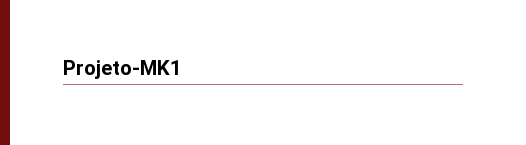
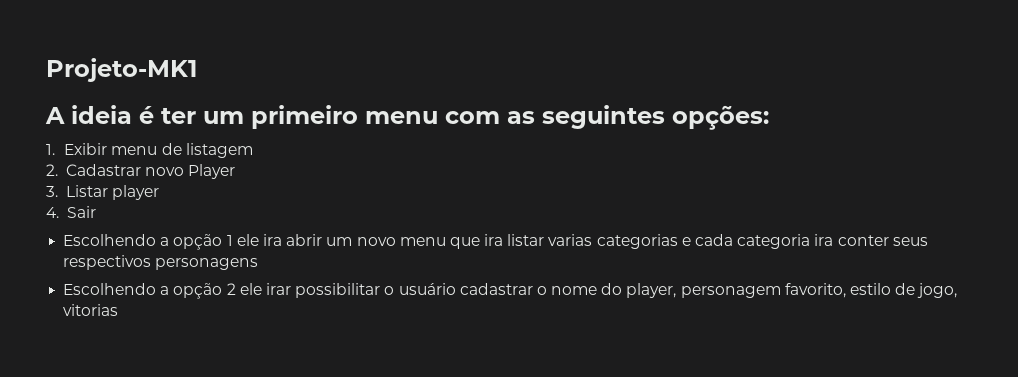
(182, 69) none -> [45,105,769,130] [46,143,253,158] [46,164,236,179] [46,185,159,200] [46,206,96,218] [63,234,928,250] [63,255,259,270] [63,283,958,299] [63,304,119,316] // A ideia é ter um primeiro menu com as seguintes opções: // 1. Exibir menu de listagem // 2. Cadastrar novo Player // 3. Listar player // 4. Sair // Escolhendo a opção 1 ele ira abrir um novo menu que ira listar varias categorias e cada categoria ira conter seus respectivos personagens // Escolhendo a opção 2 ele irar possibilitar o usuário cadastrar o nome do player, personagem favorito, estilo de jogo, vitorias

